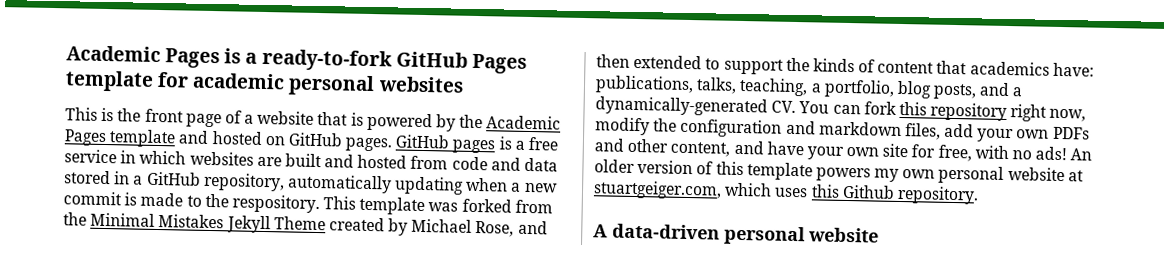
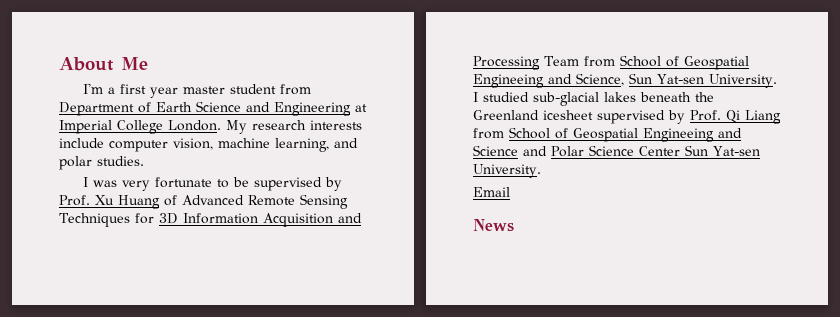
[66,45,527,74] [65,70,464,97] [65,107,562,132] [64,129,560,154] [64,149,559,172] [64,170,558,195] [63,191,553,216] [63,212,548,237] [596,54,1094,77] [595,75,1024,100] [595,96,1087,122] [595,117,1090,143] [594,138,1093,162] [594,159,1084,184] [593,180,979,205] [593,223,879,246] Academic Pages is a ready-to-fork GitHub Pages template for academic personal websites // This is the front page of a website that is powered by the Academic Pages template and hosted on GitHub pages. GitHub pages is a free service in which websites are built and hosted from code and data stored in a GitHub repository, automatically updating when a new commit is made to the respository. This template was forked from the Minimal Mistakes Jekyll Theme created by Michael Rose, and then extended to support the kinds of content that academics have: publications, talks, teaching, a portfolio, blog posts, and a dynamically-generated CV. You can fork this repository right now, modify the configuration and markdown files, add your own PDFs and other content, and have your own site for free, with no ads! An older version of this template powers my own personal website at stuartgeiger.com, which uses this Github repository. // A data-driven personal website -> [59,57,148,71] [82,83,311,98] [59,101,367,116] [59,120,362,134] [59,138,358,152] [59,156,144,170] [82,177,342,191] [59,194,348,209] [59,213,362,227] [473,55,749,70] [473,73,777,88] [473,92,714,106] [473,110,781,124] [473,127,742,142] [473,145,760,157] [473,164,541,178] [473,187,510,197] [473,219,514,232] About Me // I'm a first year master student from Department of Earth Science and Engineering at Imperial College London. My research interests include computer vision, machine learning, and polar studies. // I was very fortunate to be supervised by Prof. Xu Huang of Advanced Remote Sensing Techniques for 3D Information Acquisition and Processing Team from School of Geospatial Engineeing and Science, Sun Yat-sen University. I studied sub-glacial lakes beneath the Greenland icesheet supervised by Prof. Qi Liang from School of Geospatial Engineeing and Science and Polar Science Center Sun Yat-sen University. // Email // News

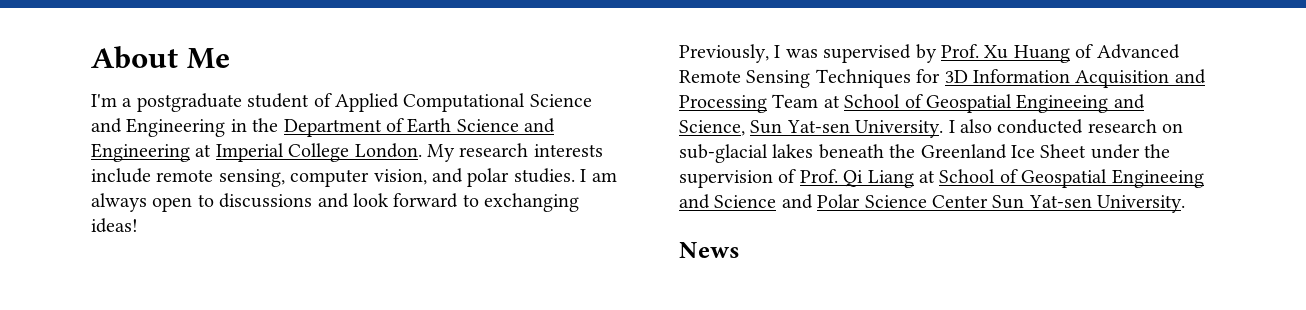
[119,84,311,98] first year master student from -> [136,93,592,112] [91,118,279,137] postgraduate student of Applied Computational Science and Engineering in the
[109,138,329,152] computer vision, machine learning, -> [156,169,427,187] remote sensing, computer vision,
[82,177,249,191] // I was very fortunate to be -> [580,169,617,182] [91,193,580,212] [91,218,138,233] [679,44,818,63] I am always open to discussions and look forward to exchanging ideas! // Previously, I was
[583,56,615,67] from -> [823,95,840,108] at
[483,92,529,102] studied -> [960,119,1184,134] also conducted research on
[543,110,685,124] icesheet supervised by -> [1011,144,1171,159] [679,169,797,188] Ice Sheet under the supervision of
[473,128,504,139] from -> [919,170,935,183] at
[473,187,510,197] // Email -> (1186, 204) none

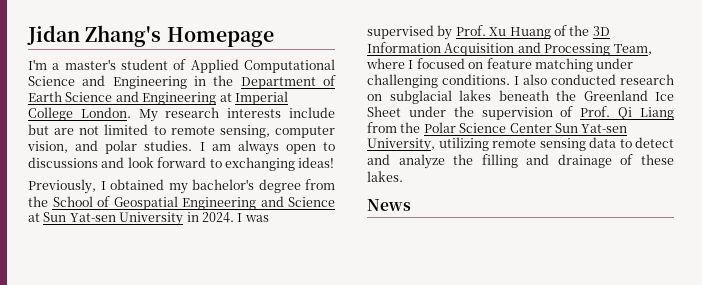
[91,46,230,69] About Me -> [27,25,274,47] Jidan Zhang's Homepage
[136,93,242,112] postgraduate -> [64,59,116,70] master's
(151, 175) none -> [28,124,166,135] but are not limited to
(781, 51) none -> [110,179,335,194] [28,196,335,210] [28,212,243,226] obtained my bachelor's degree from the School of Geospatial Engineering and Science at Sun Yat-sen University in 2024. I
[1096,44,1180,59] [679,69,941,88] Advanced Remote Sensing Techniques for -> [569,25,590,36] the
[772,94,1145,113] [679,120,944,138] Team at School of Geospatial Engineeing and Science, Sun Yat-sen University. -> [613,44,652,55] [366,58,634,72] [367,74,510,88] Team, where I focused on feature matching under challenging conditions.
[679,144,768,163] sub-glacial -> [389,90,452,104] subglacial
[919,169,1204,188] [679,194,813,209] at School of Geospatial Engineeing and Science and -> [367,122,421,133] from the
[1097,195,1186,213] University. -> [367,137,674,152] [367,154,674,169] [367,171,403,182] University, utilizing remote sensing data to detect and analyze the filling and drainage of these lakes.

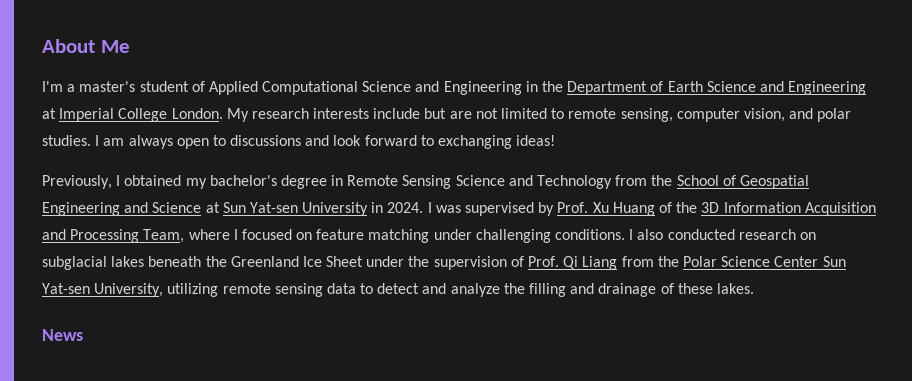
[27,25,274,47] Jidan Zhang's Homepage -> [42,39,130,53] About Me
(301, 186) none -> [331,175,613,189] in Remote Sensing Science and Technology

